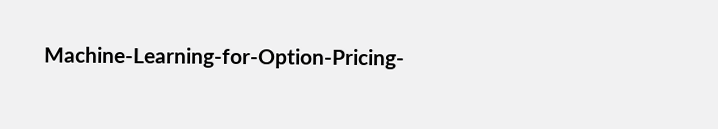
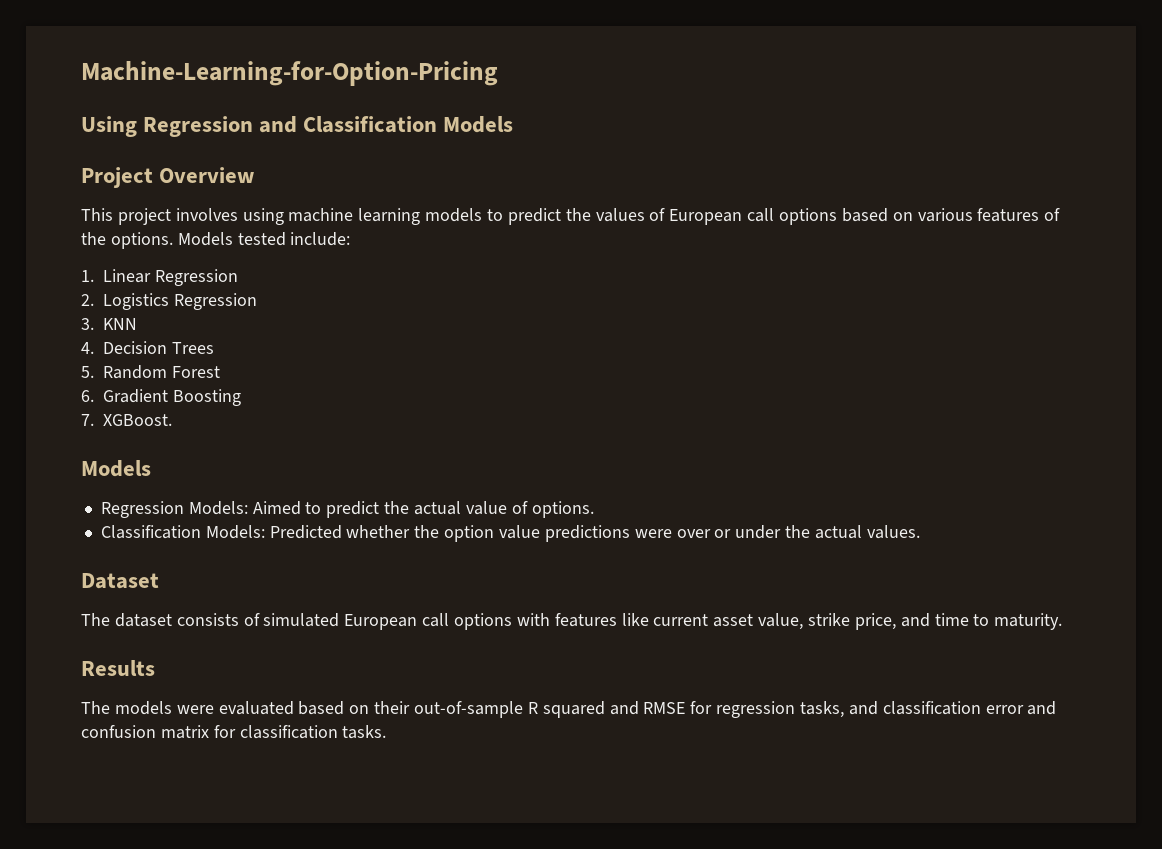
[43,46,405,70] Machine-Learning-for-Option-Pricing- -> [81,61,498,86] [81,116,514,137] [81,167,255,188] [81,208,1061,225] [81,232,351,249] [81,269,238,286] [81,293,257,310] [81,318,137,330] [81,341,214,354] [81,365,220,379] [81,389,241,406] [81,414,172,426] [81,460,151,477] [100,501,594,518] [100,525,920,542] [81,573,159,589] [81,613,1063,630] [81,660,155,676] [81,701,1057,718] [81,725,387,739] Machine-Learning-for-Option-Pricing // Using Regression and Classification Models // Project Overview // This project involves using machine learning models to predict the values of European call options based on various features of the options. Models tested include: // 1. Linear Regression // 2. Logistics Regression // 3. KNN // 4. Decision Trees // 5. Random Forest // 6. Gradient Boosting // 7. XGBoost. // Models // Regression Models: Aimed to predict the actual value of options. // Classification Models: Predicted whether the option value predictions were over or under the actual values. // Dataset // The dataset consists of simulated European call options with features like current asset value, strike price, and time to maturity. // Results // The models were evaluated based on their out-of-sample R squared and RMSE for regression tasks, and classification error and confusion matrix for classification tasks.

